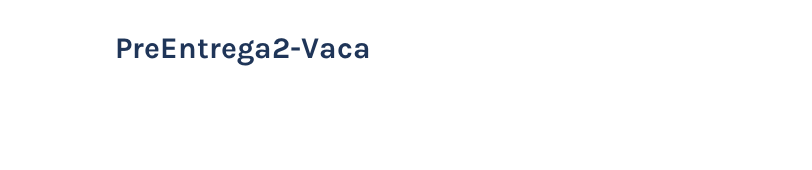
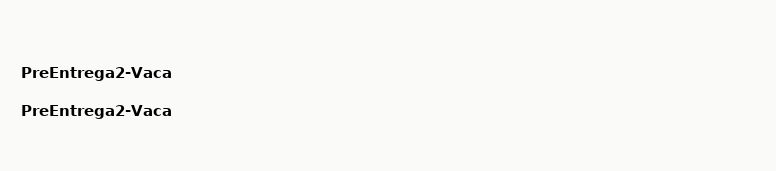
[115,38,371,66] PreEntrega2-Vaca -> [21,67,172,81] [21,105,172,119] PreEntrega2-Vaca // PreEntrega2-Vaca

